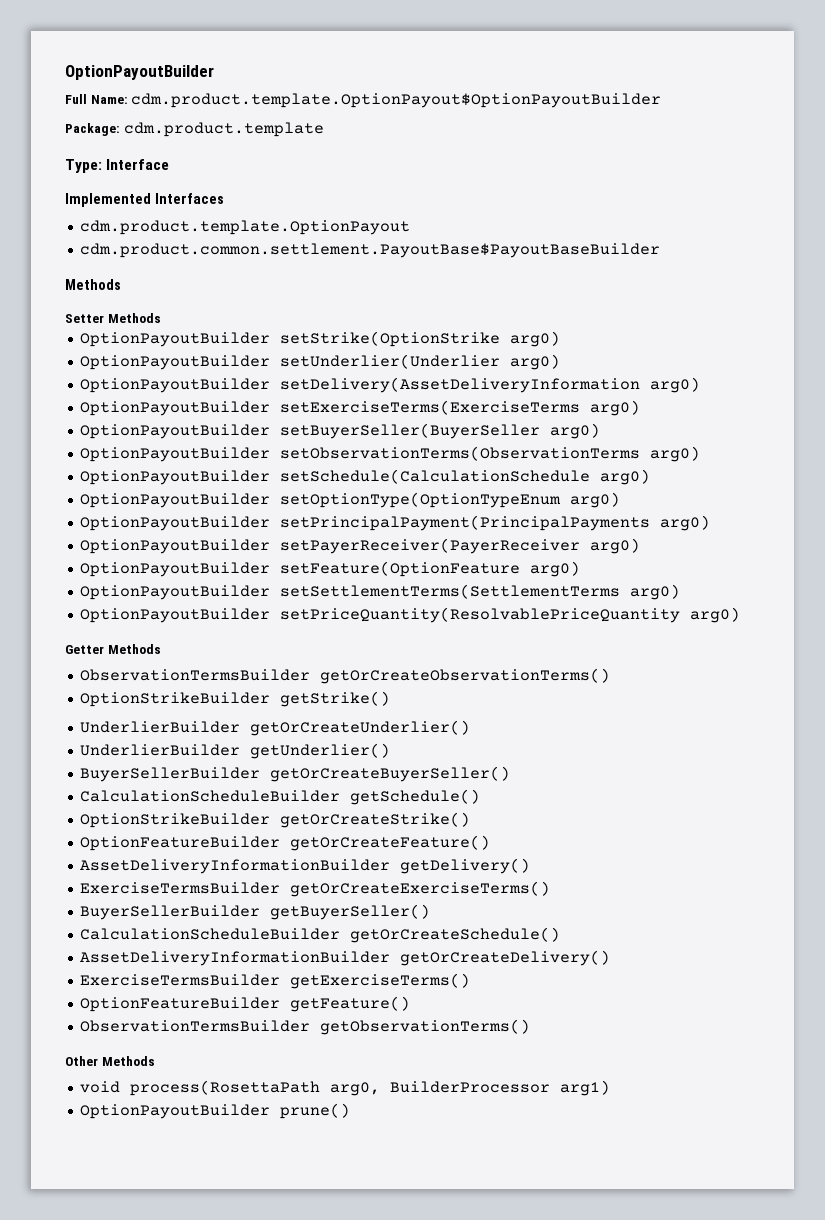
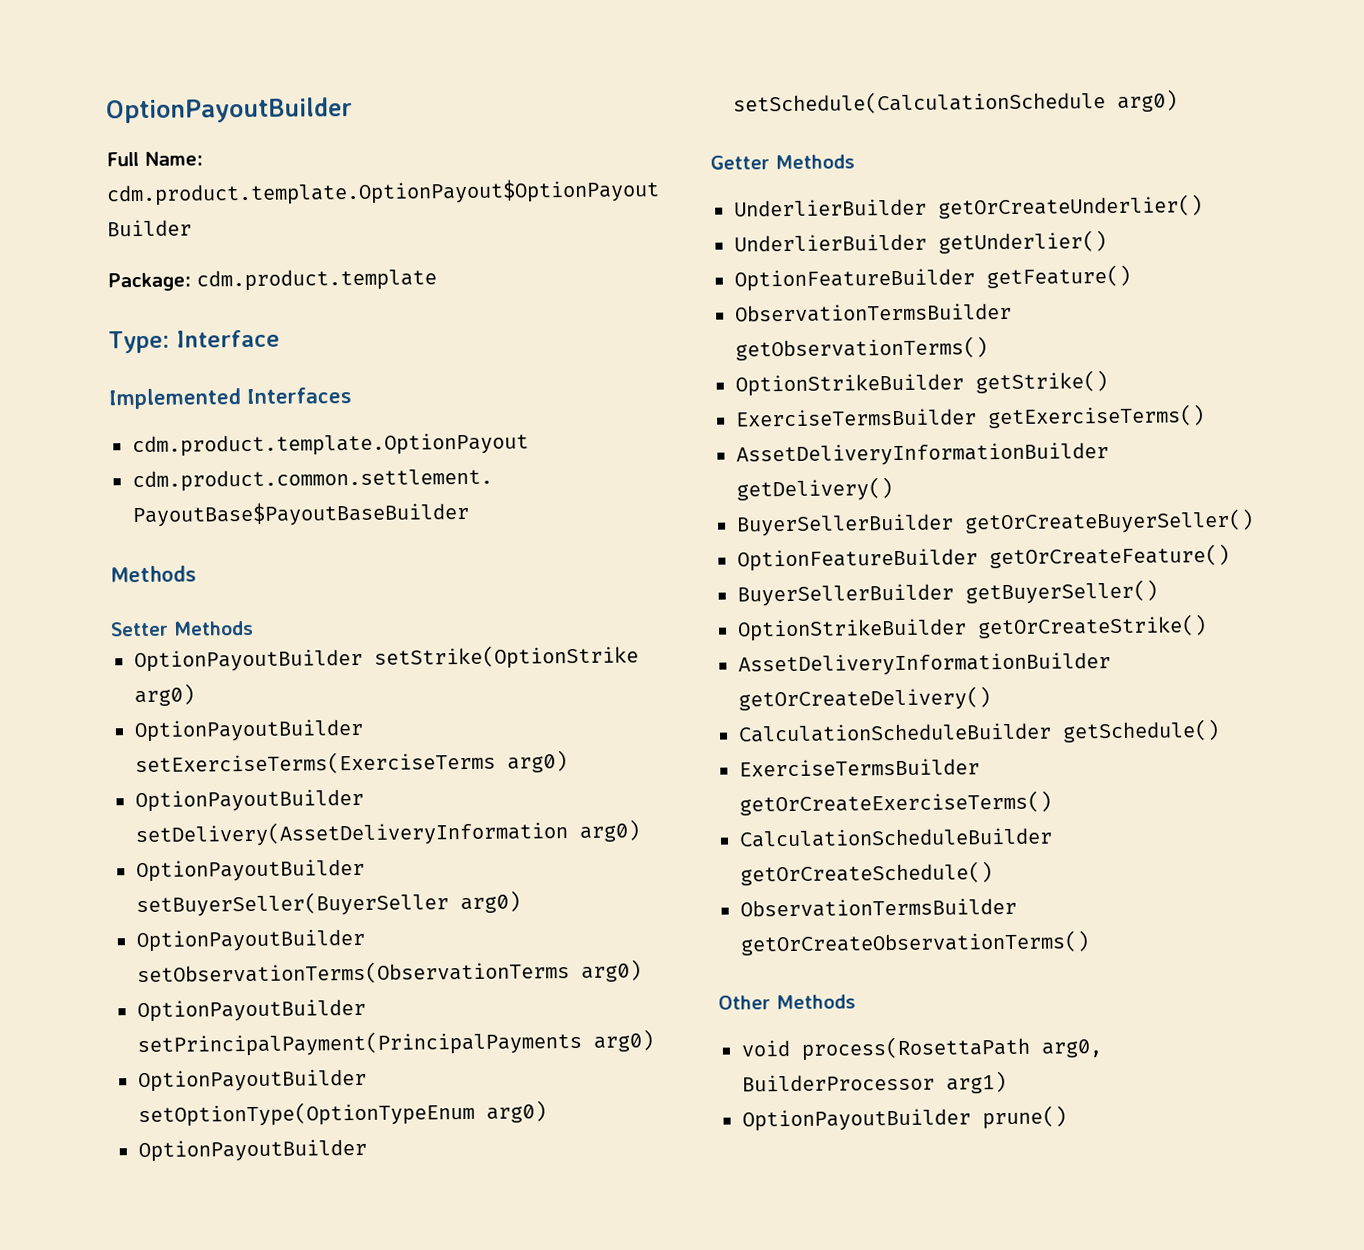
[279,354,500,369] setUnderlier(Underlier -> [134,750,496,776] setExerciseTerms(ExerciseTerms
[79,400,640,416] // OptionPayoutBuilder setExerciseTerms(ExerciseTerms arg0) -> (640, 830) none
[279,469,590,484] setSchedule(CalculationSchedule -> [136,1029,582,1058] setPrincipalPayment(PrincipalPayments
[279,515,710,531] [79,538,640,554] [79,561,580,577] [79,584,680,600] [79,607,680,623] setPrincipalPayment(PrincipalPayments arg0) // OptionPayoutBuilder setPayerReceiver(PayerReceiver arg0) // OptionPayoutBuilder setFeature(OptionFeature arg0) // OptionPayoutBuilder setSettlementTerms(SettlementTerms arg0) // OptionPayoutBuilder setPriceQuantity(ResolvablePriceQuantity -> [732,90,1106,115] setSchedule(CalculationSchedule
[79,668,610,684] [79,691,390,707] // ObservationTermsBuilder getOrCreateObservationTerms() // OptionStrikeBuilder getStrike() -> (855, 162) none
[79,766,510,782] [79,789,480,805] [79,812,470,828] [79,835,490,851] [79,858,530,874] [79,881,550,897] [79,904,430,920] [79,927,560,943] [79,950,610,966] [79,973,470,989] [79,996,410,1012] [79,1019,530,1035] BuyerSellerBuilder getOrCreateBuyerSeller() // CalculationScheduleBuilder getSchedule() // OptionStrikeBuilder getOrCreateStrike() // OptionFeatureBuilder getOrCreateFeature() // AssetDeliveryInformationBuilder getDelivery() // ExerciseTermsBuilder getOrCreateExerciseTerms() // BuyerSellerBuilder getBuyerSeller() // CalculationScheduleBuilder getOrCreateSchedule() // AssetDeliveryInformationBuilder getOrCreateDelivery() // ExerciseTermsBuilder getExerciseTerms() // OptionFeatureBuilder getFeature() // ObservationTermsBuilder getObservationTerms() -> [733,264,1131,292] [734,302,1012,323] [734,336,988,361] [734,370,1108,397] [735,404,1205,429] [735,442,1109,467] [735,477,893,502] [735,508,1254,537] [736,543,1230,572] [736,579,1158,607] [736,614,1207,642] [737,652,1111,677] [737,686,991,712] [737,719,1220,743] [738,758,980,777] [738,790,1052,816] [738,827,1053,848] [739,861,993,886] [739,897,1017,918] [739,930,1090,956] OptionFeatureBuilder getFeature() // ObservationTermsBuilder getObservationTerms() // OptionStrikeBuilder getStrike() // ExerciseTermsBuilder getExerciseTerms() // AssetDeliveryInformationBuilder getDelivery() // BuyerSellerBuilder getOrCreateBuyerSeller() // OptionFeatureBuilder getOrCreateFeature() // BuyerSellerBuilder getBuyerSeller() // OptionStrikeBuilder getOrCreateStrike() // AssetDeliveryInformationBuilder getOrCreateDelivery() // CalculationScheduleBuilder getSchedule() // ExerciseTermsBuilder getOrCreateExerciseTerms() // CalculationScheduleBuilder getOrCreateSchedule() // ObservationTermsBuilder getOrCreateObservationTerms()

